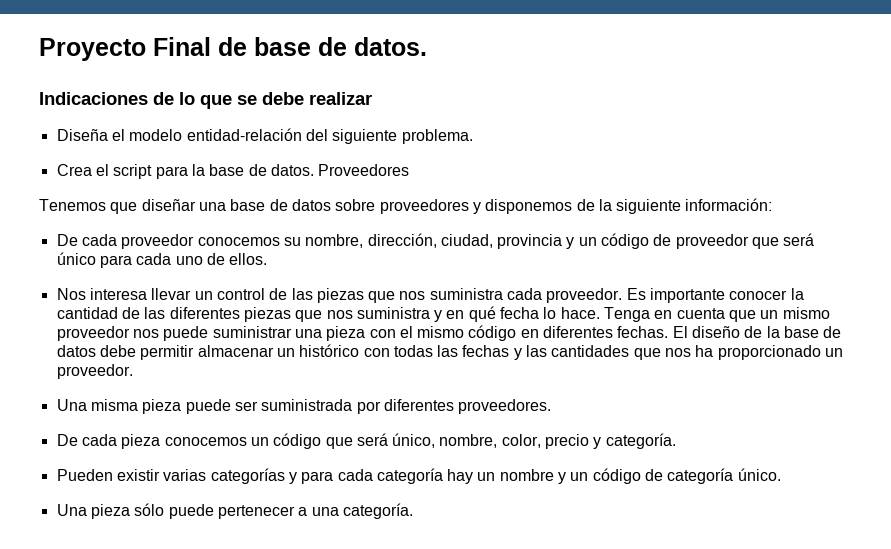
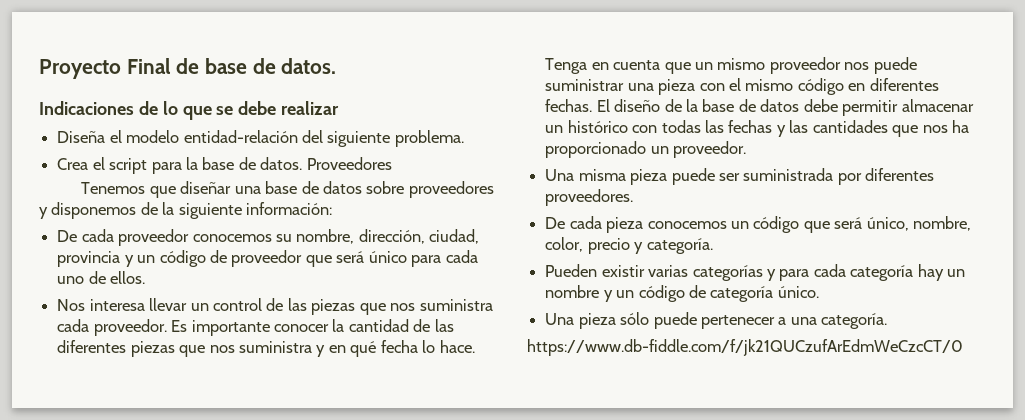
(413, 511) none -> [527,339,963,356] // https://www.db-fiddle.com/f/jk21QUCzufArEdmWeCzcCT/0

